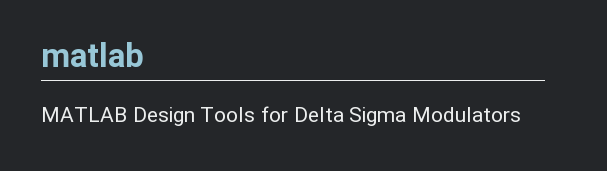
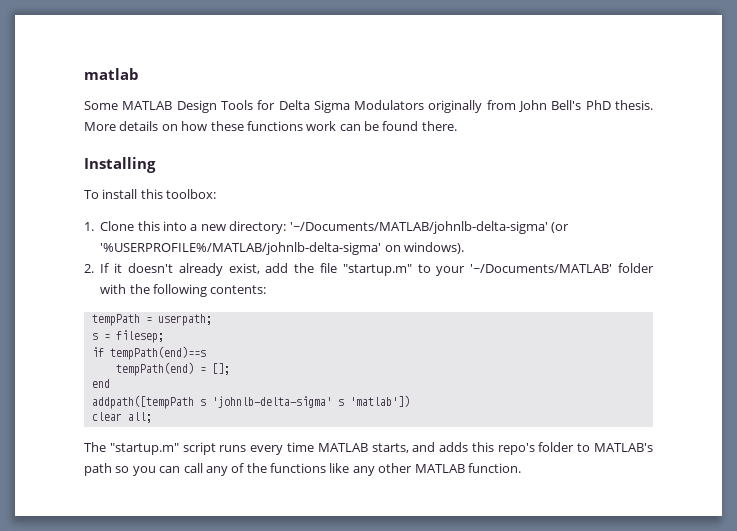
(144, 54) none -> [84,101,118,110] Some
(522, 114) none -> [428,100,654,113] [84,121,457,131] [84,157,156,173] [84,189,217,199] [84,221,569,234] [100,242,464,255] [84,263,654,276] [100,284,267,297] [91,314,212,326] [91,330,164,343] [91,346,206,360] [115,362,230,376] [91,379,110,388] [91,395,410,409] [91,412,152,423] [84,442,653,455] [84,463,521,476] originally from John Bell's PhD thesis. More details on how these functions work can be found there. // Installing // To install this toolbox: // 1. Clone this into a new directory: '~/Documents/MATLAB/johnlb-delta-sigma' (or '%USERPROFILE%/MATLAB/johnlb-delta-sigma' on windows). // 2. If it doesn't already exist, add the file "startup.m" to your '~/Documents/MATLAB' folder with the following contents: // tempPath = userpath; // s = filesep; // if tempPath(end)==s // tempPath(end) = []; // end // addpath([tempPath s 'johnlb-delta-sigma' s 'matlab']) // clear all; // The "startup.m" script runs every time MATLAB starts, and adds this repo's folder to MATLAB's path so you can call any of the functions like any other MATLAB function.

